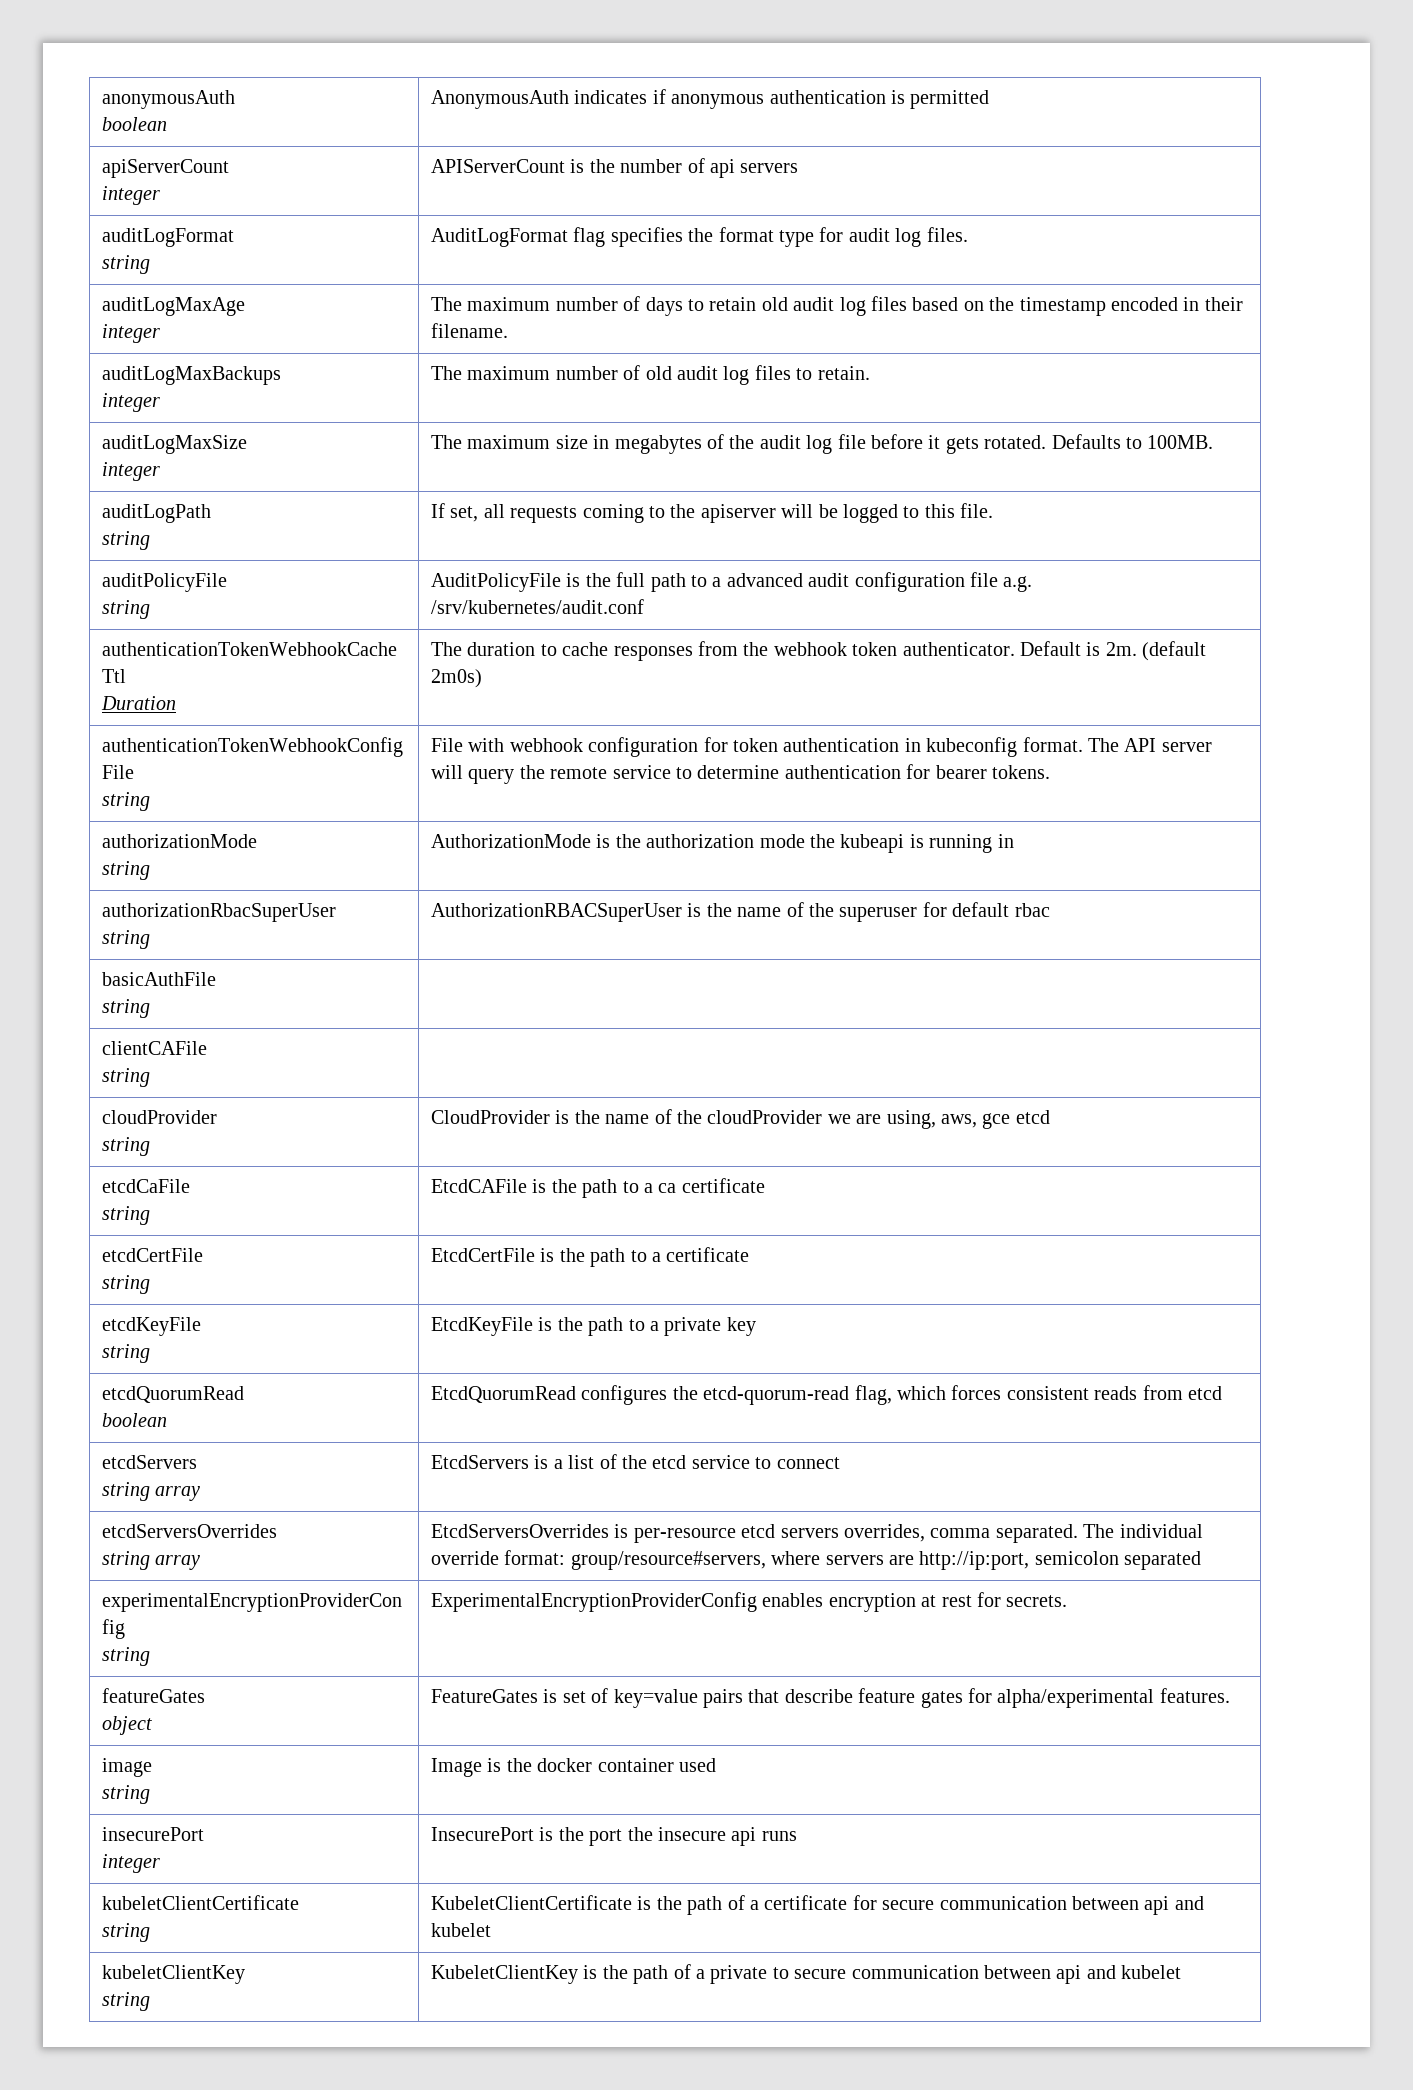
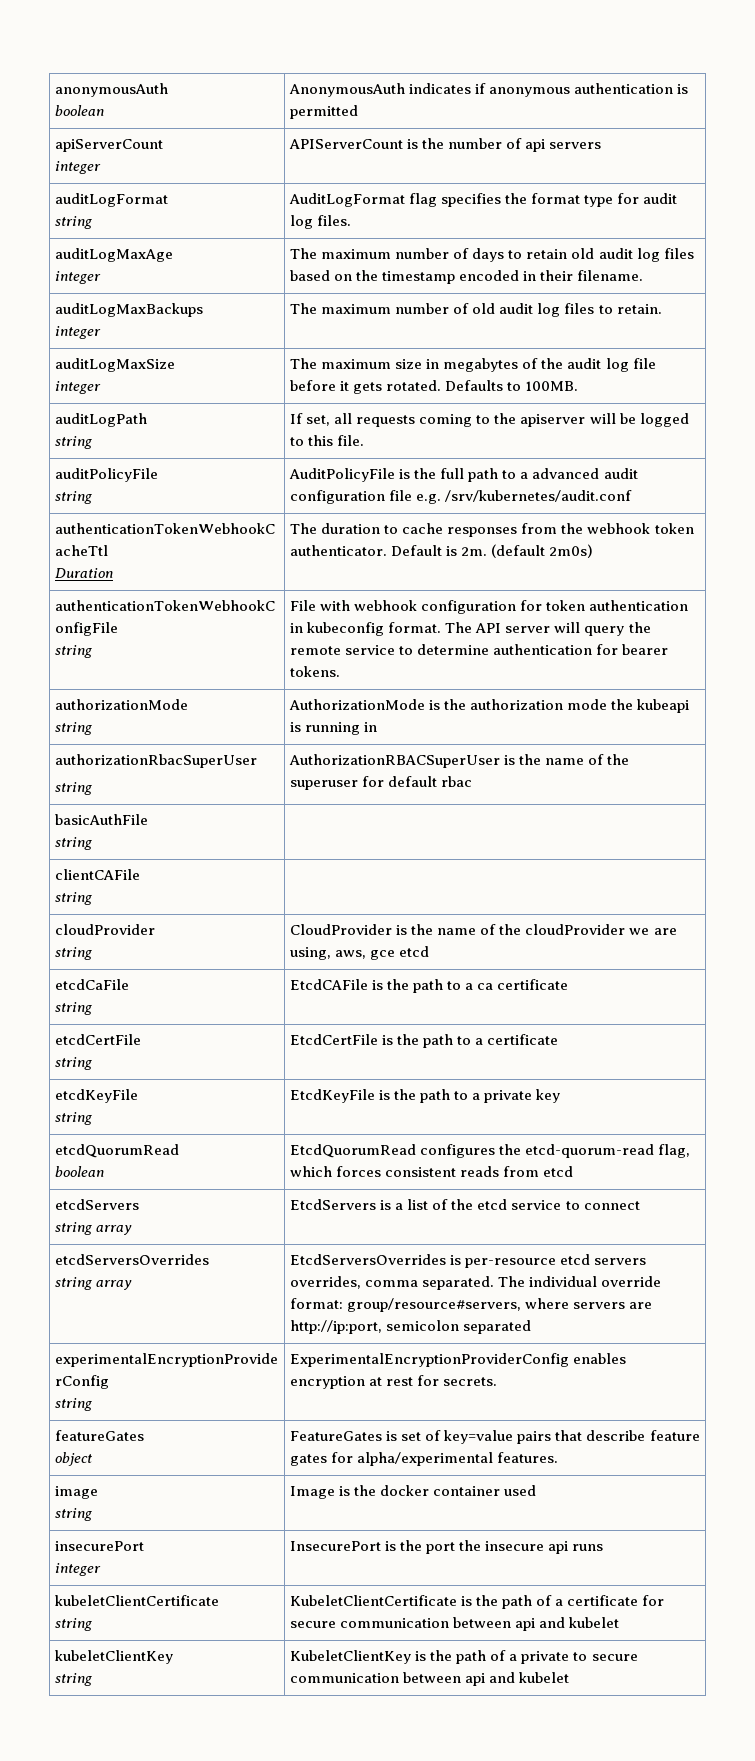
[1003,576,1033,592] a.g. -> [416,494,442,504] e.g.

